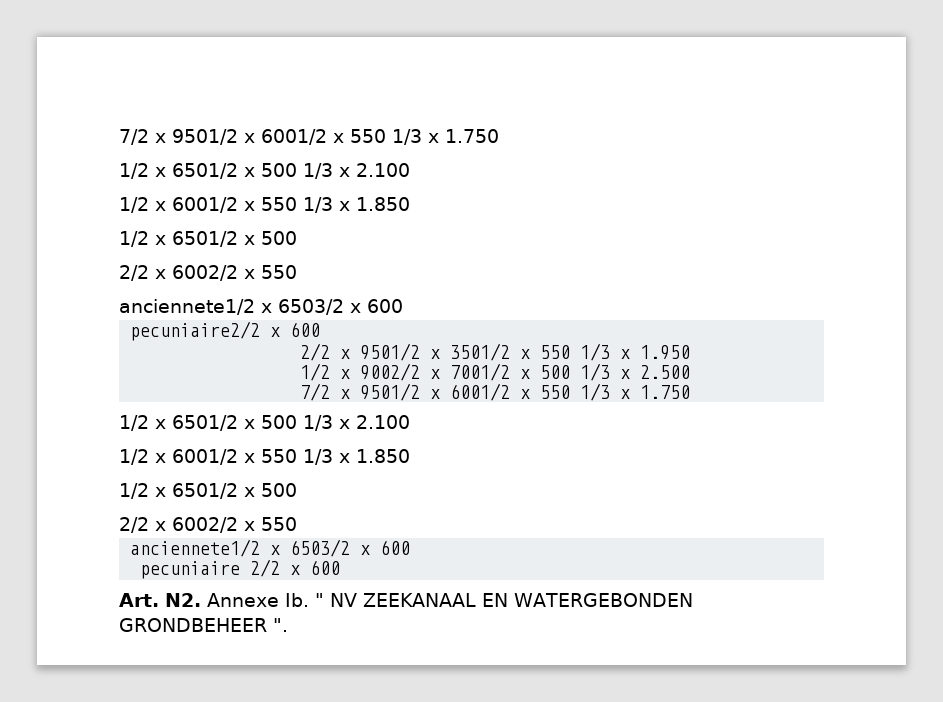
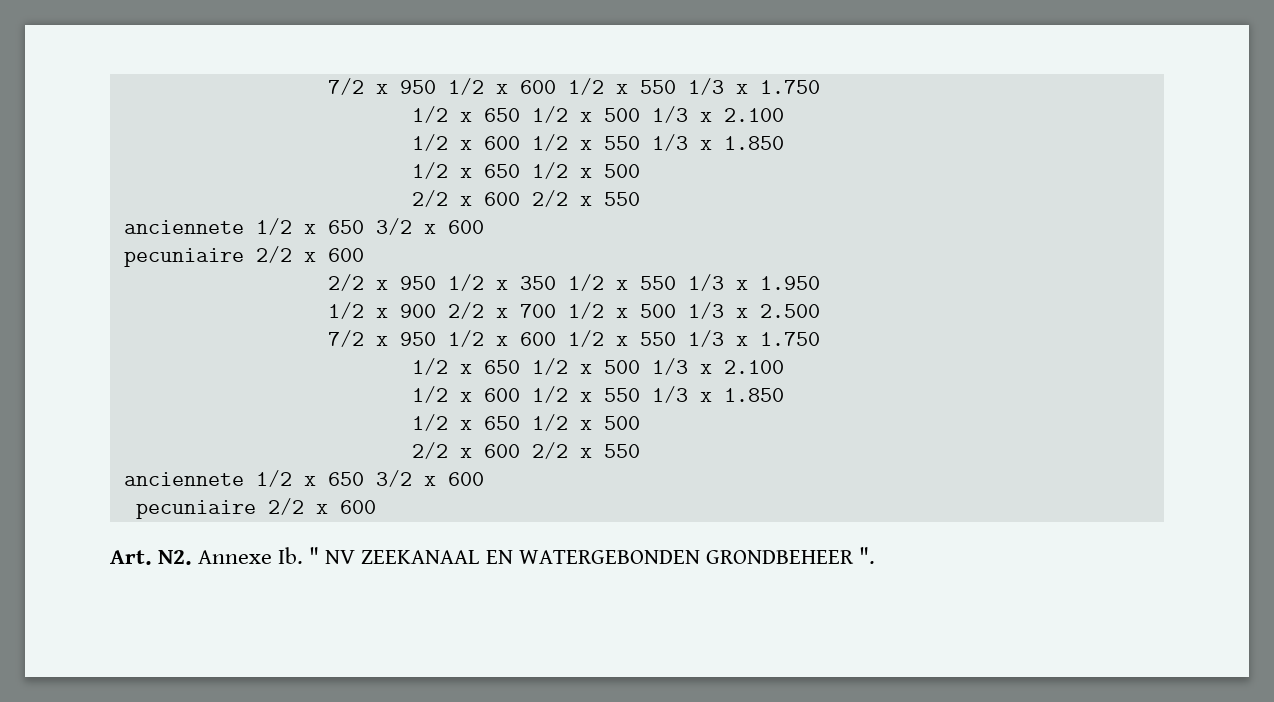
[119,129,499,145] [119,163,410,179] [119,197,410,213] [119,231,297,247] [119,265,297,281] [119,299,403,315] [130,321,261,341] 7/2 x 9501/2 x 6001/2 x 550 1/3 x 1.750 // 1/2 x 6501/2 x 500 1/3 x 2.100 // 1/2 x 6001/2 x 550 1/3 x 1.850 // 1/2 x 6501/2 x 500 // 2/2 x 6002/2 x 550 // anciennete1/2 x 6503/2 x 600 // pecuniaire2/2 -> [327,78,820,95] [411,106,784,123] [411,134,784,151] [411,162,640,179] [411,190,640,207] [123,218,484,235] [123,246,292,267] 7/2 x 950 1/2 x 600 1/2 x 550 1/3 x 1.750 // 1/2 x 650 1/2 x 500 1/3 x 2.100 // 1/2 x 600 1/2 x 550 1/3 x 1.850 // 1/2 x 650 1/2 x 500 // 2/2 x 600 2/2 x 550 // anciennete 1/2 x 650 3/2 x 600 // pecuniaire 2/2
[360,343,511,361] 9501/2 x 3501/2 -> [399,274,604,291] 950 1/2 x 350 1/2
[360,363,511,381] 9002/2 x 7001/2 -> [399,302,604,319] 900 2/2 x 700 1/2
[360,383,691,401] [119,415,410,431] [119,449,410,465] [119,483,297,499] [119,517,297,533] [130,539,351,557] 9501/2 x 6001/2 x 550 1/3 x 1.750 // 1/2 x 6501/2 x 500 1/3 x 2.100 // 1/2 x 6001/2 x 550 1/3 x 1.850 // 1/2 x 6501/2 x 500 // 2/2 x 6002/2 x 550 // anciennete1/2 x 6503/2 -> [399,330,820,347] [411,358,784,375] [411,386,784,403] [411,414,640,431] [411,442,640,459] [123,470,412,487] 950 1/2 x 600 1/2 x 550 1/3 x 1.750 // 1/2 x 650 1/2 x 500 1/3 x 2.100 // 1/2 x 600 1/2 x 550 1/3 x 1.850 // 1/2 x 650 1/2 x 500 // 2/2 x 600 2/2 x 550 // anciennete 1/2 x 650 3/2

